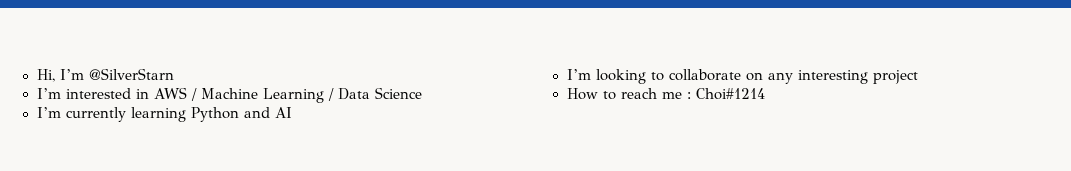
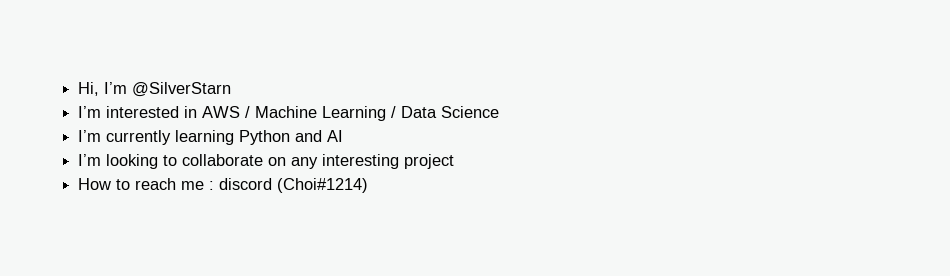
[695,88,765,100] Choi#1214 -> [219,178,369,193] discord (Choi#1214)

